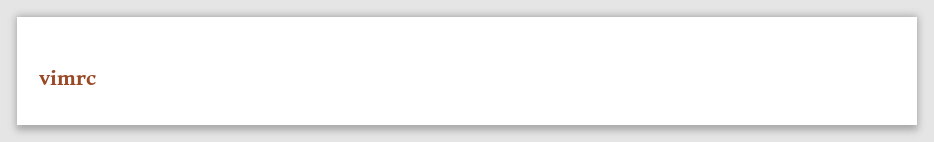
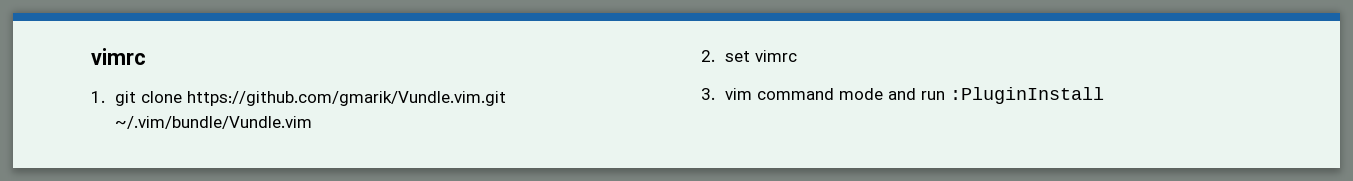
[39,70,96,85] vimrc -> [91,48,146,65] [91,91,506,106] [114,116,312,129] [701,50,797,62] [701,87,1104,104] vimrc // 1. git clone https://github.com/gmarik/Vundle.vim.git ~/.vim/bundle/Vundle.vim // 2. set vimrc // 3. vim command mode and run :PluginInstall

